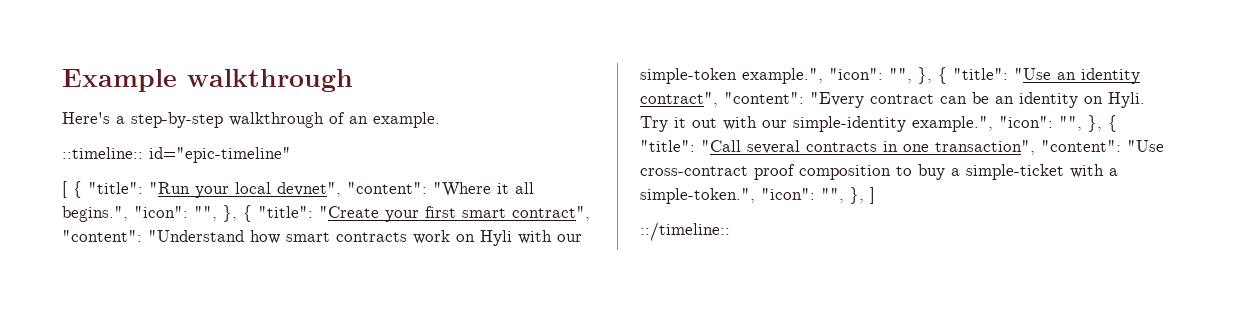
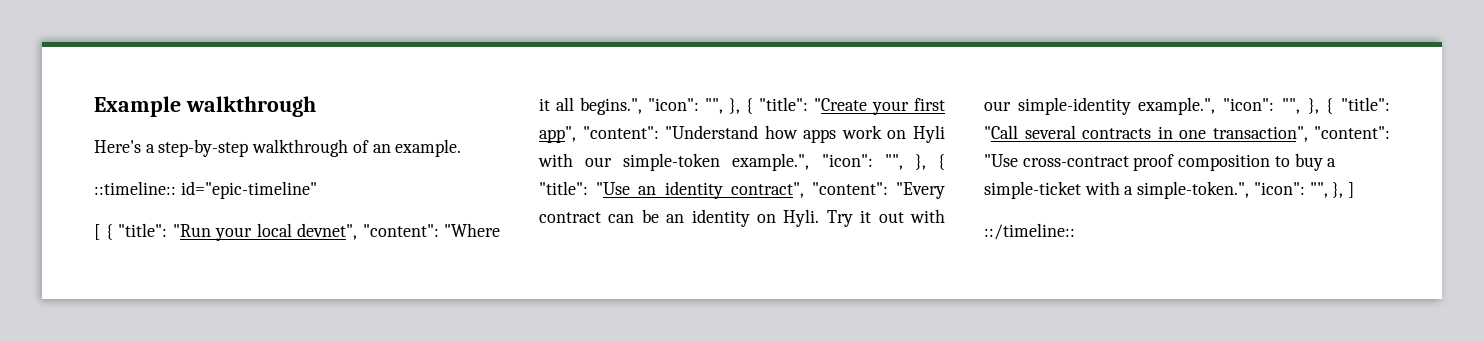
[462,206,590,221] smart contract", -> [539,126,576,143] app",
[286,232,407,242] smart contracts -> [803,129,837,143] apps

